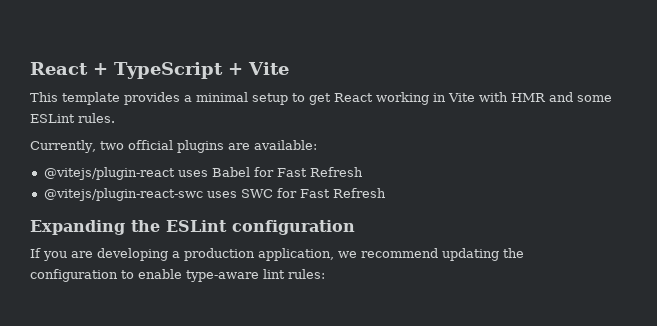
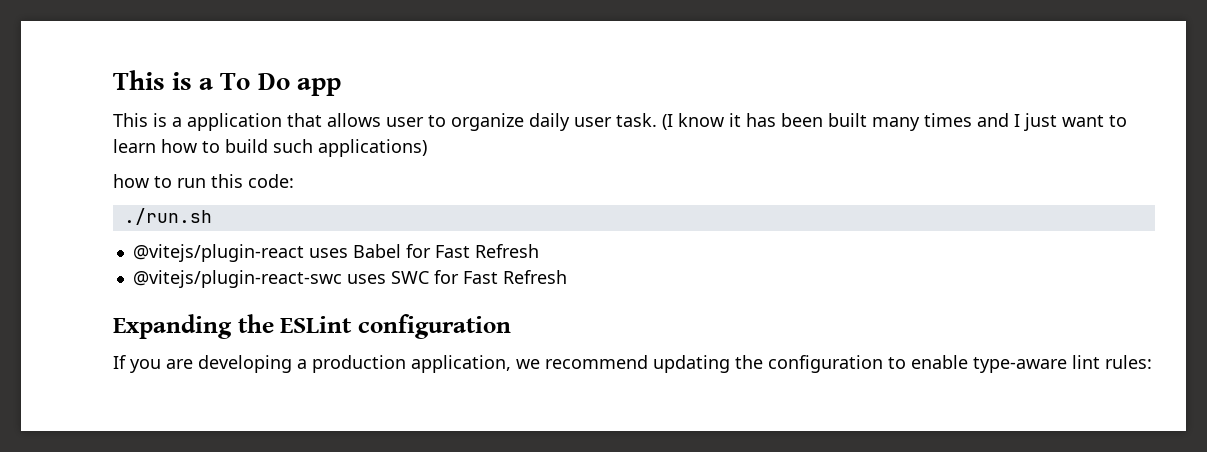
[30,62,289,79] [30,92,612,105] [30,113,115,123] [30,140,317,153] React + TypeScript + Vite // This template provides a minimal setup to get React working in Vite with HMR and some ESLint rules. // Currently, two official plugins are available: -> [113,70,341,96] [113,113,1127,131] [113,139,427,157] [113,174,294,188] [123,208,212,225] This is a To Do app // This is a application that allows user to organize daily user task. (I know it has been built many times and I just want to learn how to build such applications) // how to run this code: // ./run.sh

